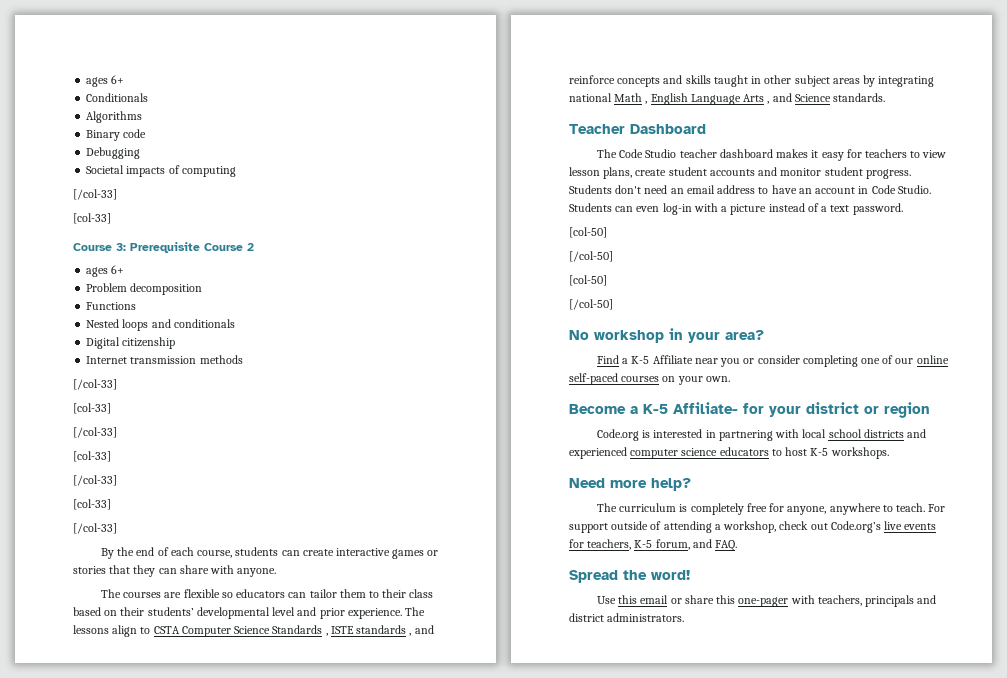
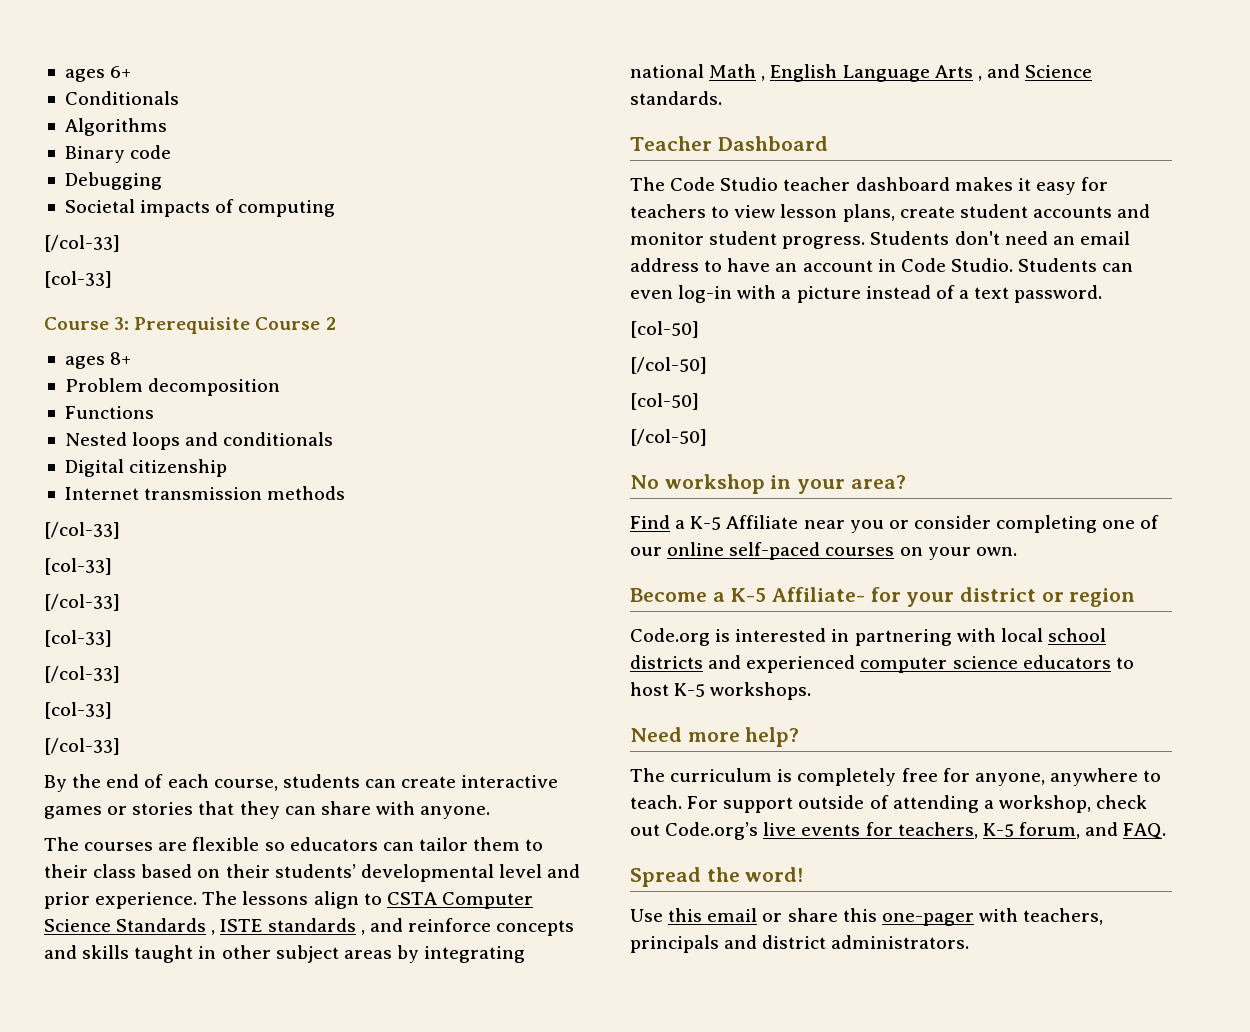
[111,265,125,274] 6+ -> [110,352,132,365] 8+

